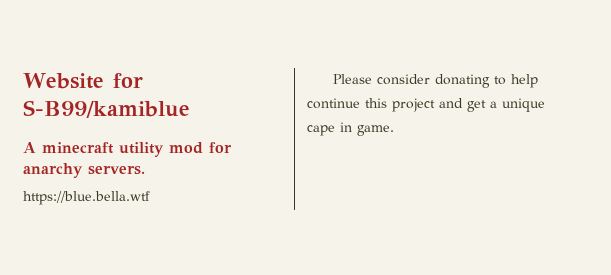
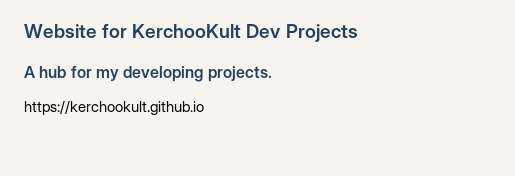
[23,100,190,118] [23,142,232,157] [23,163,145,178] [23,191,150,205] [332,74,538,88] [307,98,545,112] [307,122,394,136] S-B99/kamiblue // A minecraft utility mod for anarchy servers. // https://blue.bella.wtf // Please consider donating to help continue this project and get a unique cape in game. -> [132,24,358,42] [24,66,272,82] [24,100,204,115] KerchooKult Dev Projects // A hub for my developing projects. // https://kerchookult.github.io

